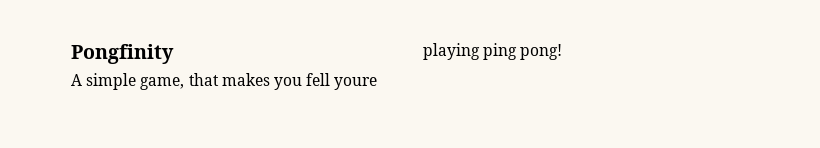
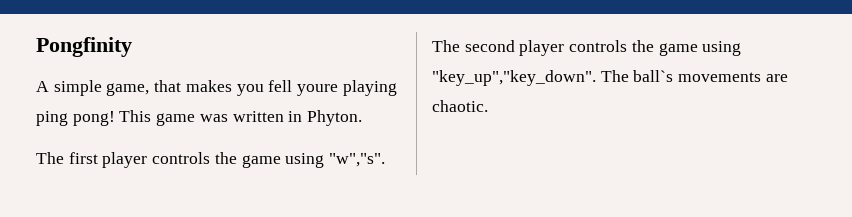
(563, 52) none -> [119,110,363,126] [36,152,386,168] [432,40,742,56] [432,70,788,86] [432,100,488,112] This game was written in Phyton. // The first player controls the game using "w","s". The second player controls the game using "key_up","key_down". The ball`s movements are chaotic.

